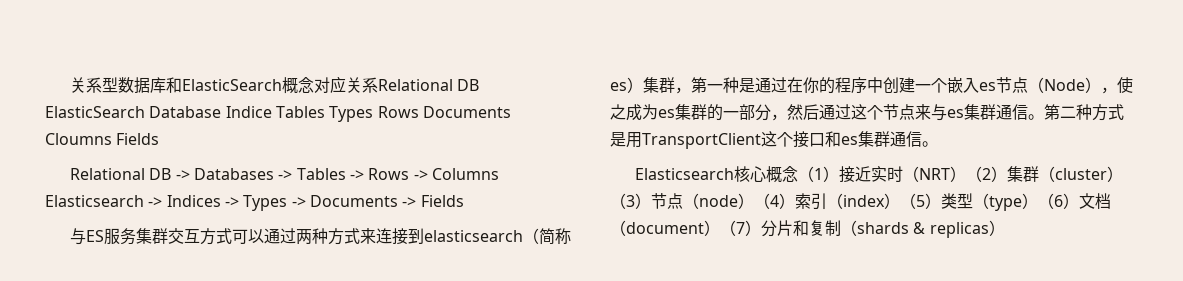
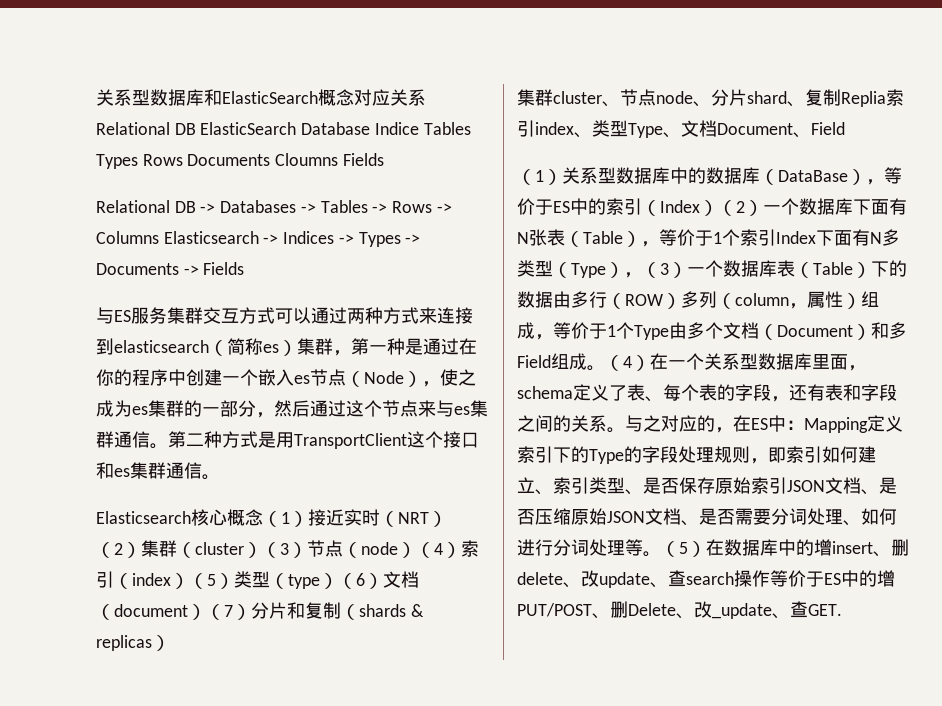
(1005, 228) none -> [517,89,904,107] [517,120,845,138] [517,167,902,185] [517,198,907,216] [517,229,900,247] [517,260,907,278] [517,291,879,309] [517,322,907,340] [517,353,866,371] [517,384,897,402] [517,415,903,433] [517,446,876,464] [517,477,897,495] [517,508,897,526] [517,539,909,557] [517,570,895,588] [517,601,842,619] // 集群cluster、节点node、分片shard、复制Replia索引index、类型Type、文档Document、Field // （1）关系型数据库中的数据库（DataBase），等价于ES中的索引（Index）（2）一个数据库下面有N张表（Table），等价于1个索引Index下面有N多类型（Type），（3）一个数据库表（Table）下的数据由多行（ROW）多列（column，属性）组成，等价于1个Type由多个文档（Document）和多Field组成。（4）在一个关系型数据库里面，schema定义了表、每个表的字段，还有表和字段之间的关系。与之对应的，在ES中：Mapping定义索引下的Type的字段处理规则，即索引如何建立、索引类型、是否保存原始索引JSON文档、是否压缩原始JSON文档、是否需要分词处理、如何进行分词处理等。（5）在数据库中的增insert、删delete、改update、查search操作等价于ES中的增PUT/POST、删Delete、改_update、查GET.

